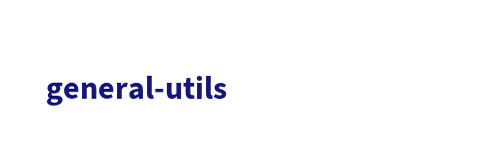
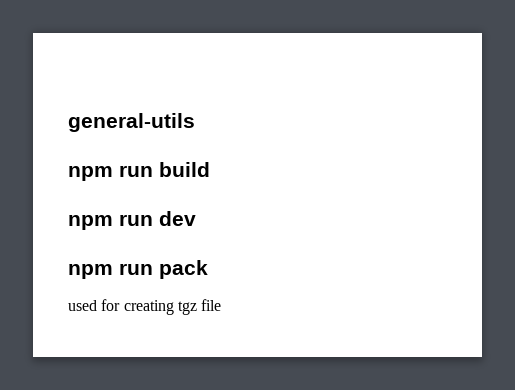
(227, 90) none -> [68,162,210,181] [68,211,196,230] [68,260,208,279] [68,299,222,315] // npm run build // npm run dev // npm run pack // used for creating tgz file

